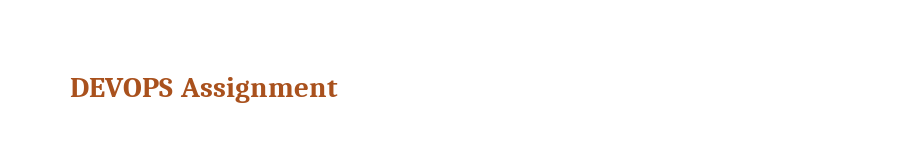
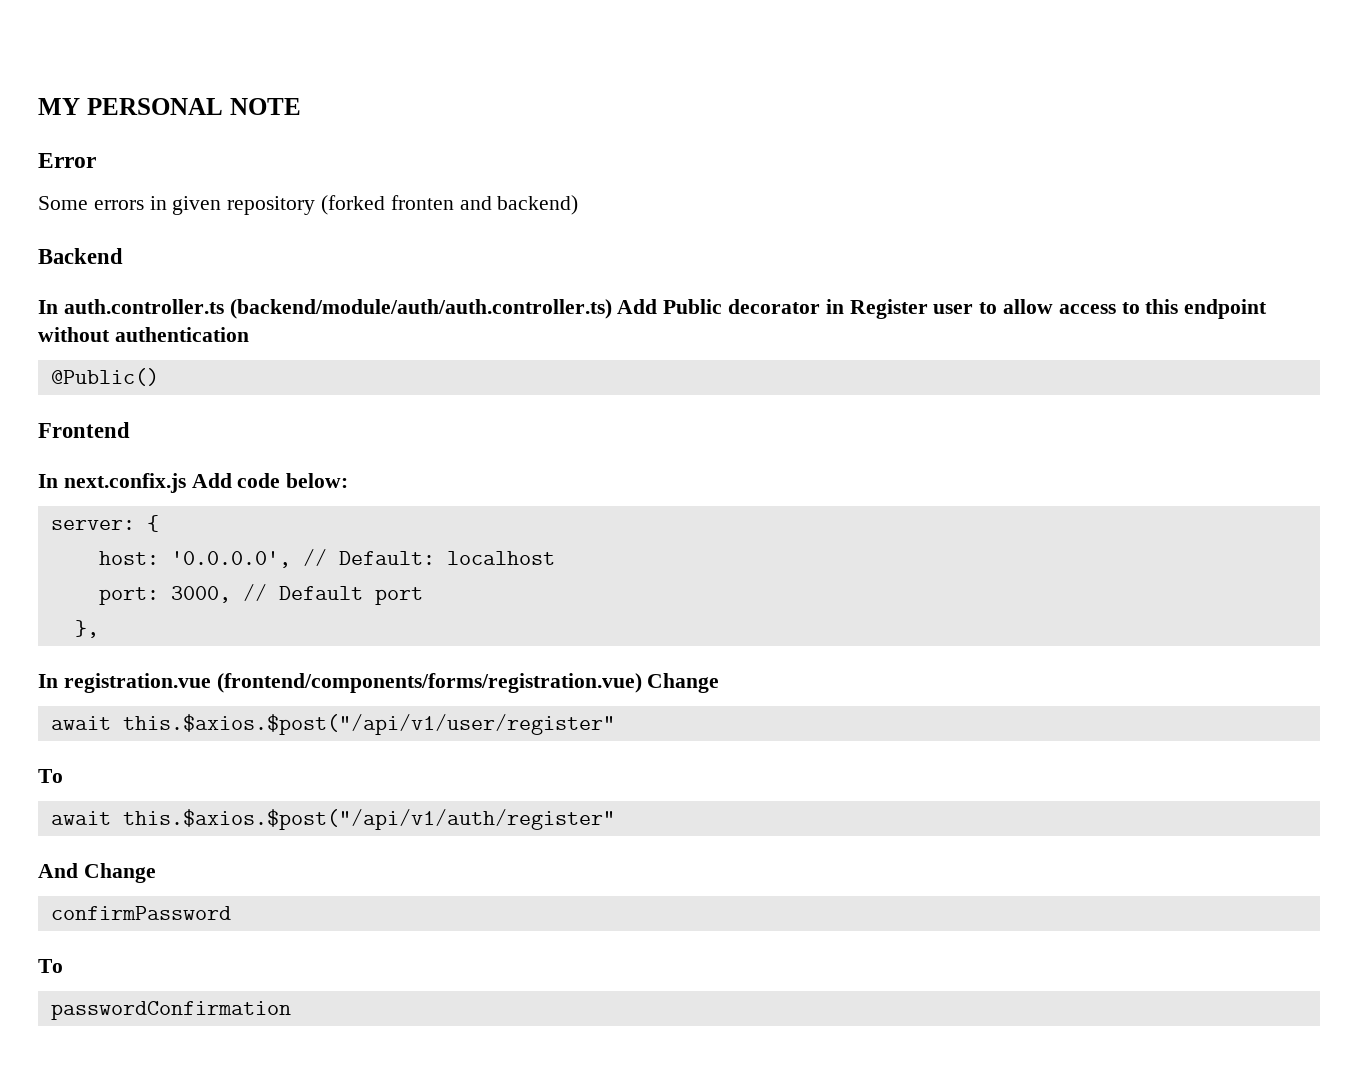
[70,77,338,103] DEVOPS Assignment -> [38,98,301,115] [38,153,96,168] [38,195,579,215] [38,248,123,264] [38,299,1268,319] [38,327,249,342] [50,368,159,386] [38,422,130,438] [38,473,349,493] [50,515,159,532] [98,549,555,568] [98,584,423,605] [74,620,99,638] [38,673,720,693] [50,714,615,735] [38,769,63,783] [50,809,615,830] [38,863,156,883] [50,906,231,920] [38,959,63,973] [50,1001,291,1020] MY PERSONAL NOTE // Error // Some errors in given repository (forked fronten and backend) // Backend // In auth.controller.ts (backend/module/auth/auth.controller.ts) Add Public decorator in Register user to allow access to this endpoint without authentication // @Public() // Frontend // In next.confix.js Add code below: // server: { // host: '0.0.0.0', // Default: localhost // port: 3000, // Default port // }, // In registration.vue (frontend/components/forms/registration.vue) Change // await this.$axios.$post("/api/v1/user/register" // To // await this.$axios.$post("/api/v1/auth/register" // And Change // confirmPassword // To // passwordConfirmation

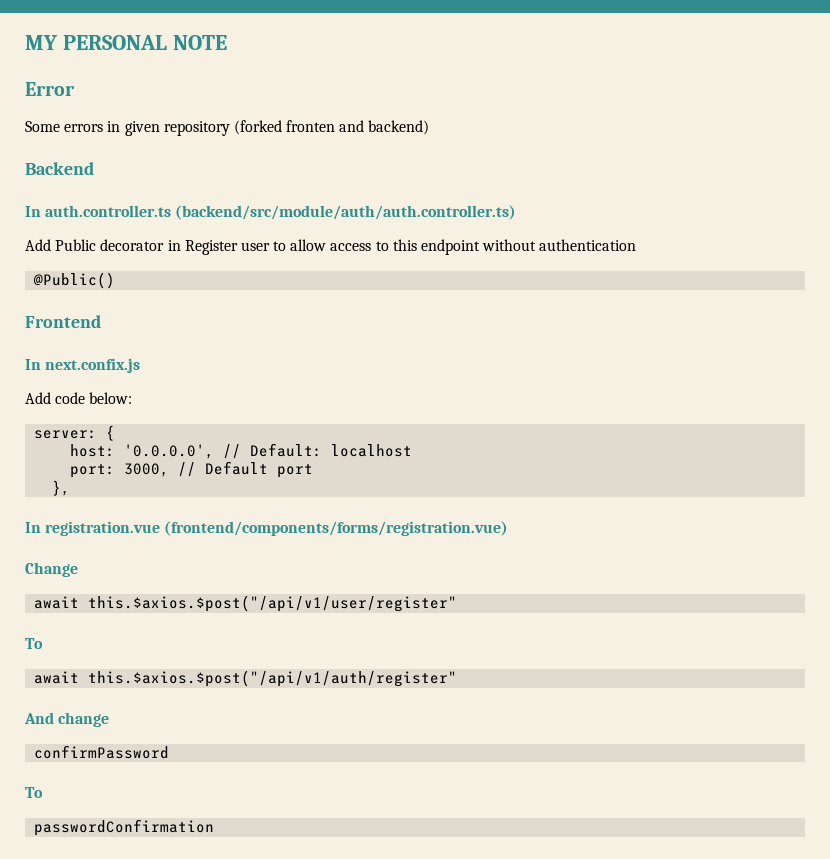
[229,299,612,319] (backend/module/auth/auth.controller.ts) -> [175,205,517,220] (backend/src/module/auth/auth.controller.ts) //
(186, 483) none -> (141, 365) //
(642, 683) none -> (509, 528) //
[83,863,156,883] Change -> [58,712,110,727] change

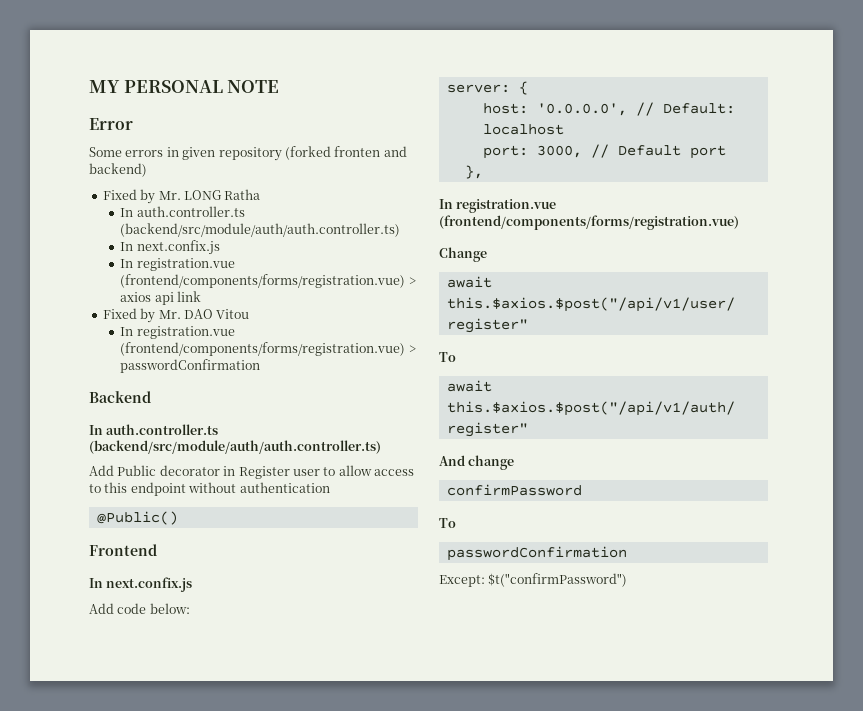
(430, 127) none -> [102,189,261,204] [120,206,245,217] [120,223,401,237] [120,240,220,255] [120,258,235,271] [120,274,416,288] [120,291,202,305] [102,308,250,323] [120,326,235,339] [120,342,416,356] [120,359,261,373] // Fixed by Mr. LONG Ratha // In auth.controller.ts (backend/src/module/auth/auth.controller.ts) // In next.confix.js // In registration.vue (frontend/components/forms/registration.vue) > axios api link // Fixed by Mr. DAO Vitou // In registration.vue (frontend/components/forms/registration.vue) > passwordConfirmation
(215, 827) none -> [439,573,628,587] // Except: $t("confirmPassword")

